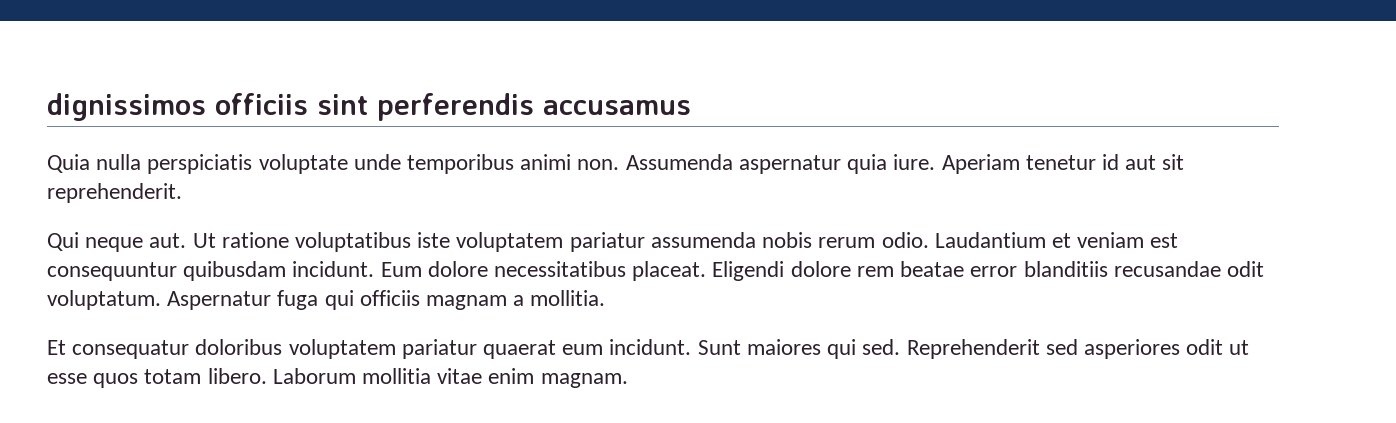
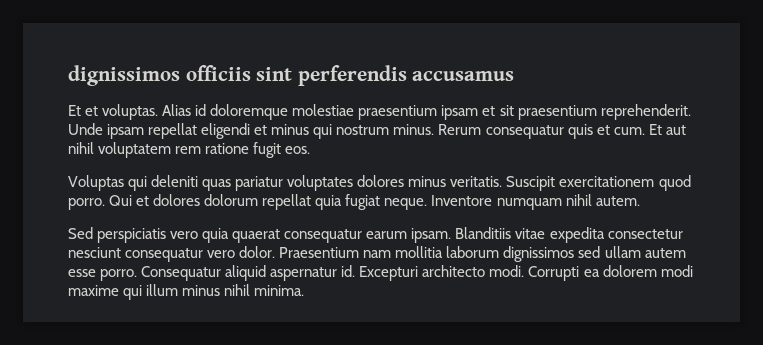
[47,154,1185,174] [47,183,182,203] [47,232,1179,252] [47,261,1264,281] [47,290,606,310] [47,339,1250,359] [47,368,628,388] Quia nulla perspiciatis voluptate unde temporibus animi non. Assumenda aspernatur quia iure. Aperiam tenetur id aut sit reprehenderit. // Qui neque aut. Ut ratione voluptatibus iste voluptatem pariatur assumenda nobis rerum odio. Laudantium et veniam est consequuntur quibusdam incidunt. Eum dolore necessitatibus placeat. Eligendi dolore rem beatae error blanditiis recusandae odit voluptatum. Aspernatur fuga qui officiis magnam a mollitia. // Et consequatur doloribus voluptatem pariatur quaerat eum incidunt. Sunt maiores qui sed. Reprehenderit sed asperiores odit ut esse quos totam libero. Laborum mollitia vitae enim magnam. -> [68,104,691,120] [68,123,686,139] [68,142,311,158] [68,175,691,191] [68,194,640,210] [68,227,683,243] [68,246,686,262] [68,265,693,281] [68,284,305,300] Et et voluptas. Alias id doloremque molestiae praesentium ipsam et sit praesentium reprehenderit. Unde ipsam repellat eligendi et minus qui nostrum minus. Rerum consequatur quis et cum. Et aut nihil voluptatem rem ratione fugit eos. // Voluptas qui deleniti quas pariatur voluptates dolores minus veritatis. Suscipit exercitationem quod porro. Qui et dolores dolorum repellat quia fugiat neque. Inventore numquam nihil autem. // Sed perspiciatis vero quia quaerat consequatur earum ipsam. Blanditiis vitae expedita consectetur nesciunt consequatur vero dolor. Praesentium nam mollitia laborum dignissimos sed ullam autem esse porro. Consequatur aliquid aspernatur id. Excepturi architecto modi. Corrupti ea dolorem modi maxime qui illum minus nihil minima.

